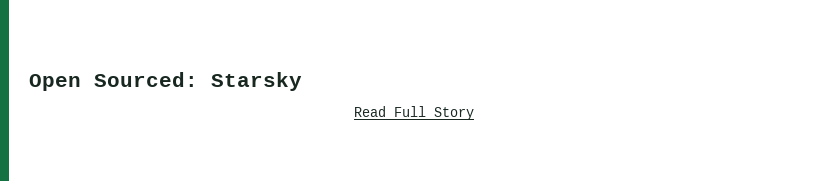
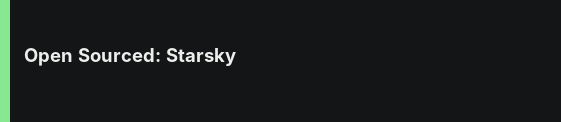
[354,106,474,120] // Read Full Story -> (236, 57) none

